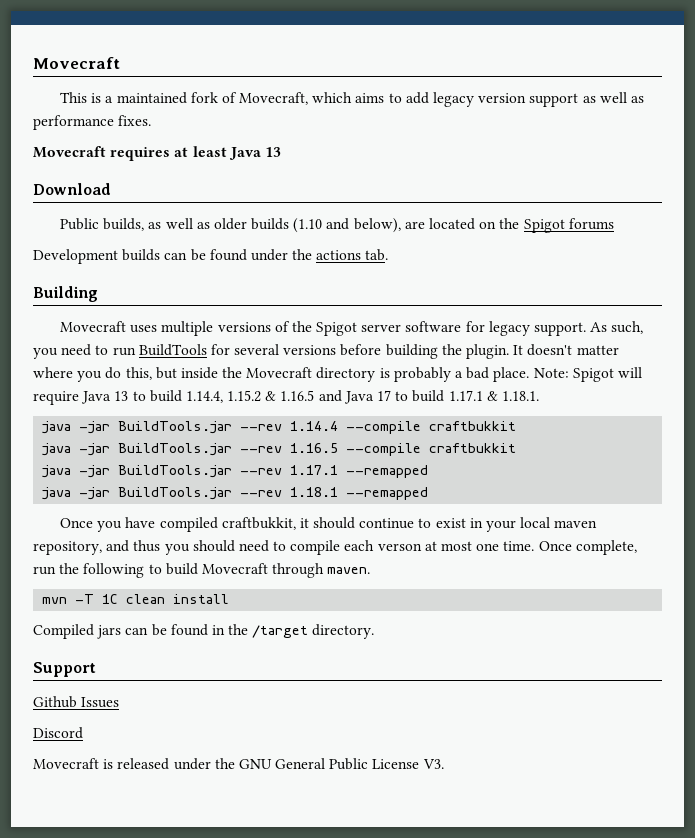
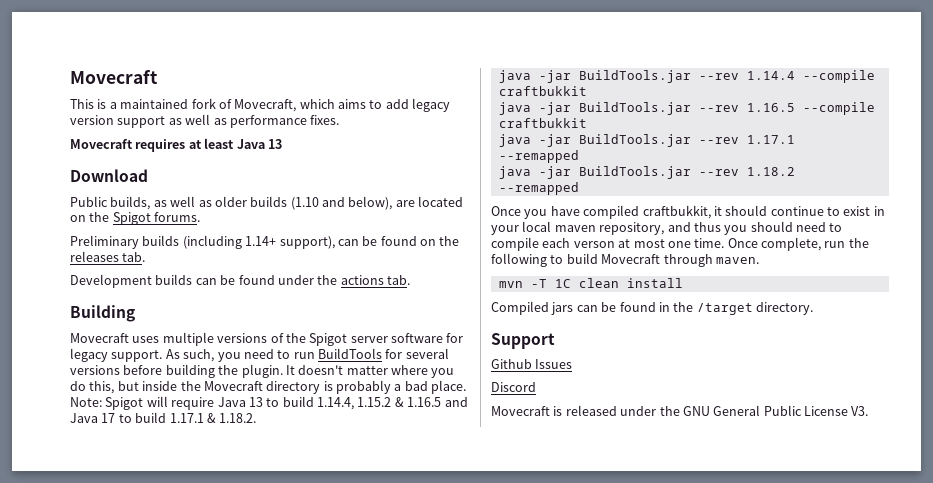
[568,218,614,230] forums -> [154,212,201,222] [70,235,460,249] [70,251,146,262] forums. // Preliminary builds (including 1.14+ support), can be found on the releases tab.
[501,391,539,401] 1.18.1. -> [219,413,257,423] 1.18.2.
[290,487,339,497] 1.18.1 -> [746,167,795,176] 1.18.2

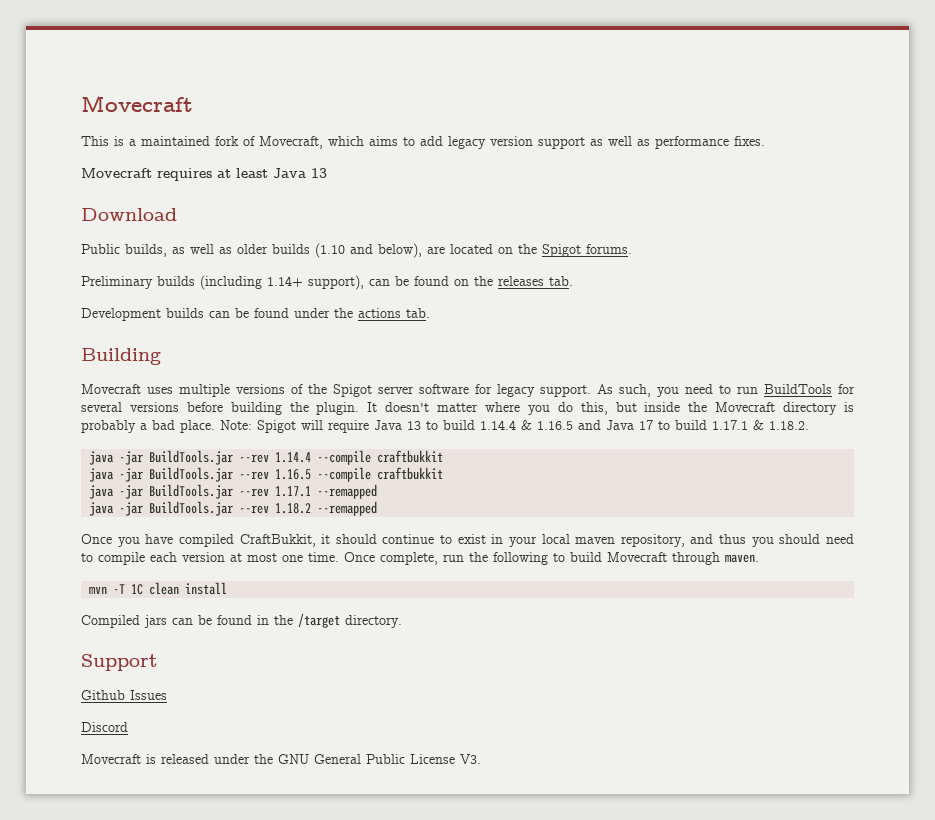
[317,397,392,410] 1.14.4, 1.15.2 -> [480,420,516,430] 1.14.4
[642,205,711,219] craftbukkit, -> [239,534,316,547] CraftBukkit,
[573,241,615,248] verson -> [182,552,225,562] version

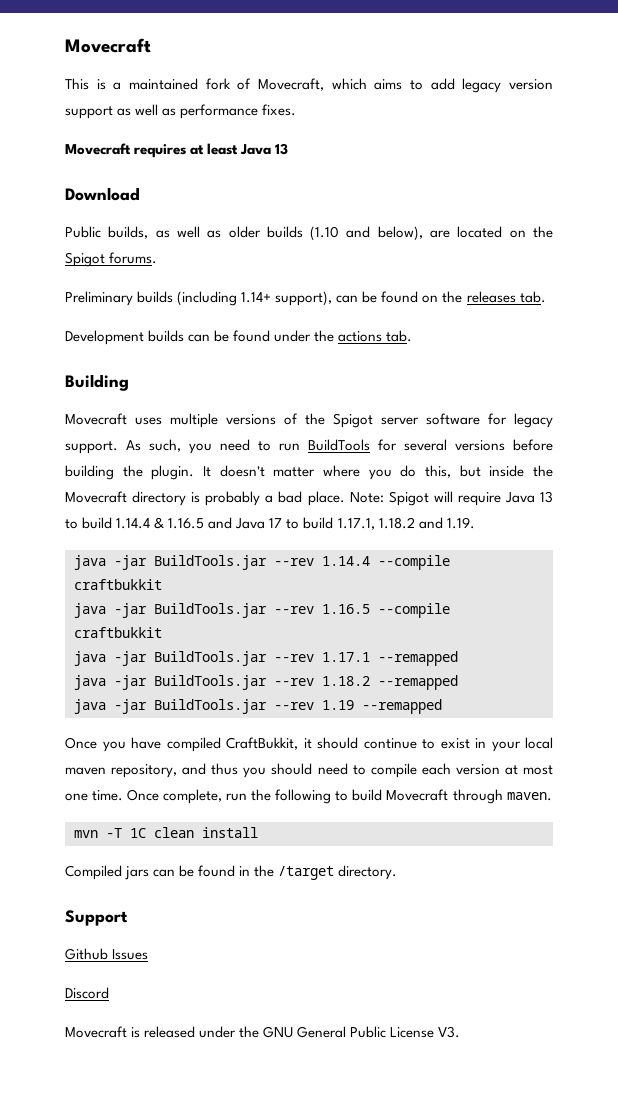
[712,420,809,430] 1.17.1 & 1.18.2. -> [337,517,475,530] 1.17.1, 1.18.2 and 1.19.
(378, 508) none -> [74,699,442,714] // java -jar BuildTools.jar --rev 1.19 --remapped

